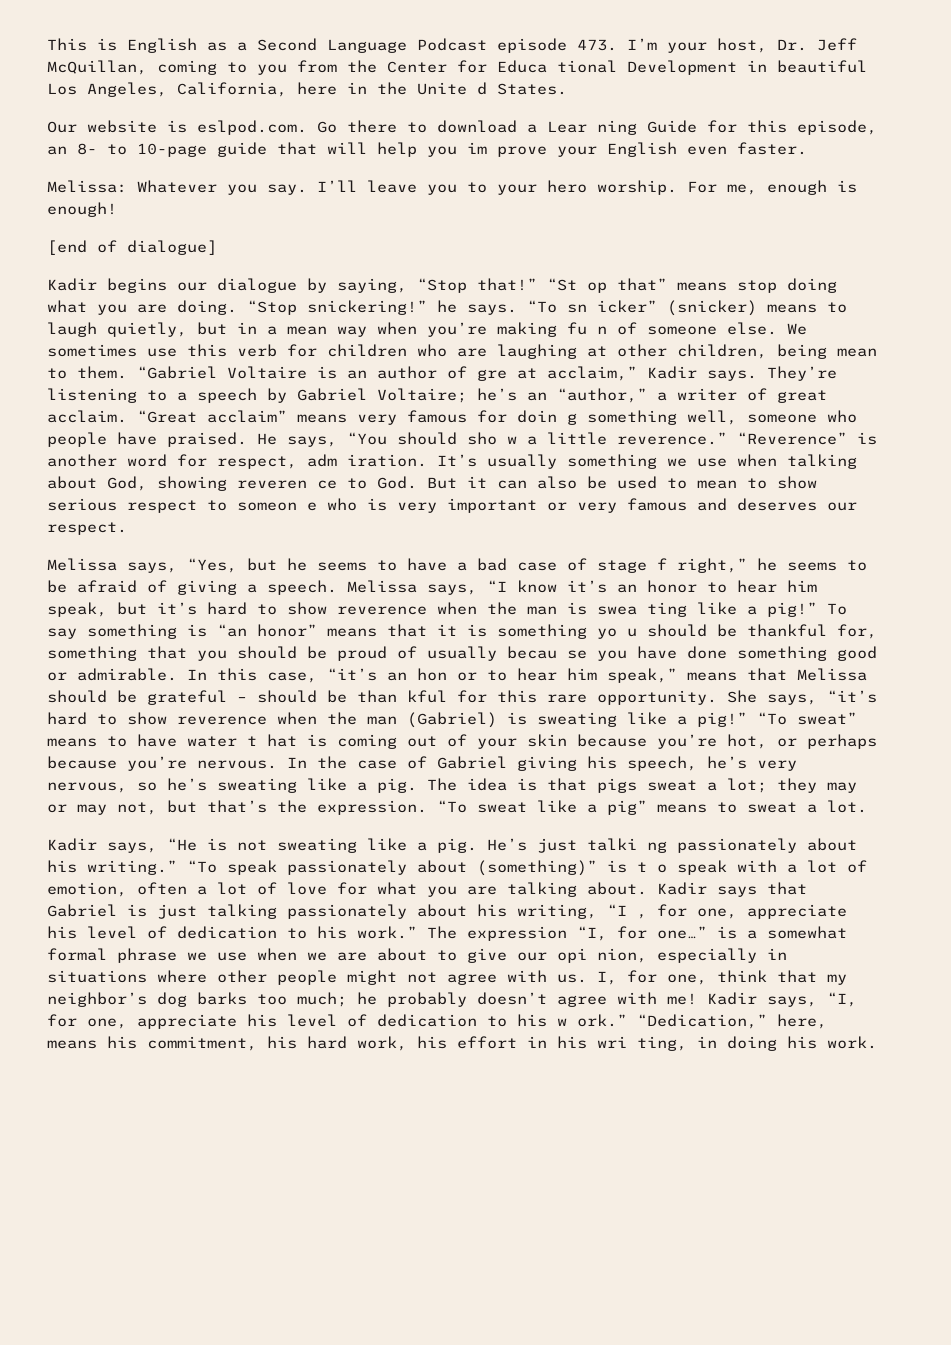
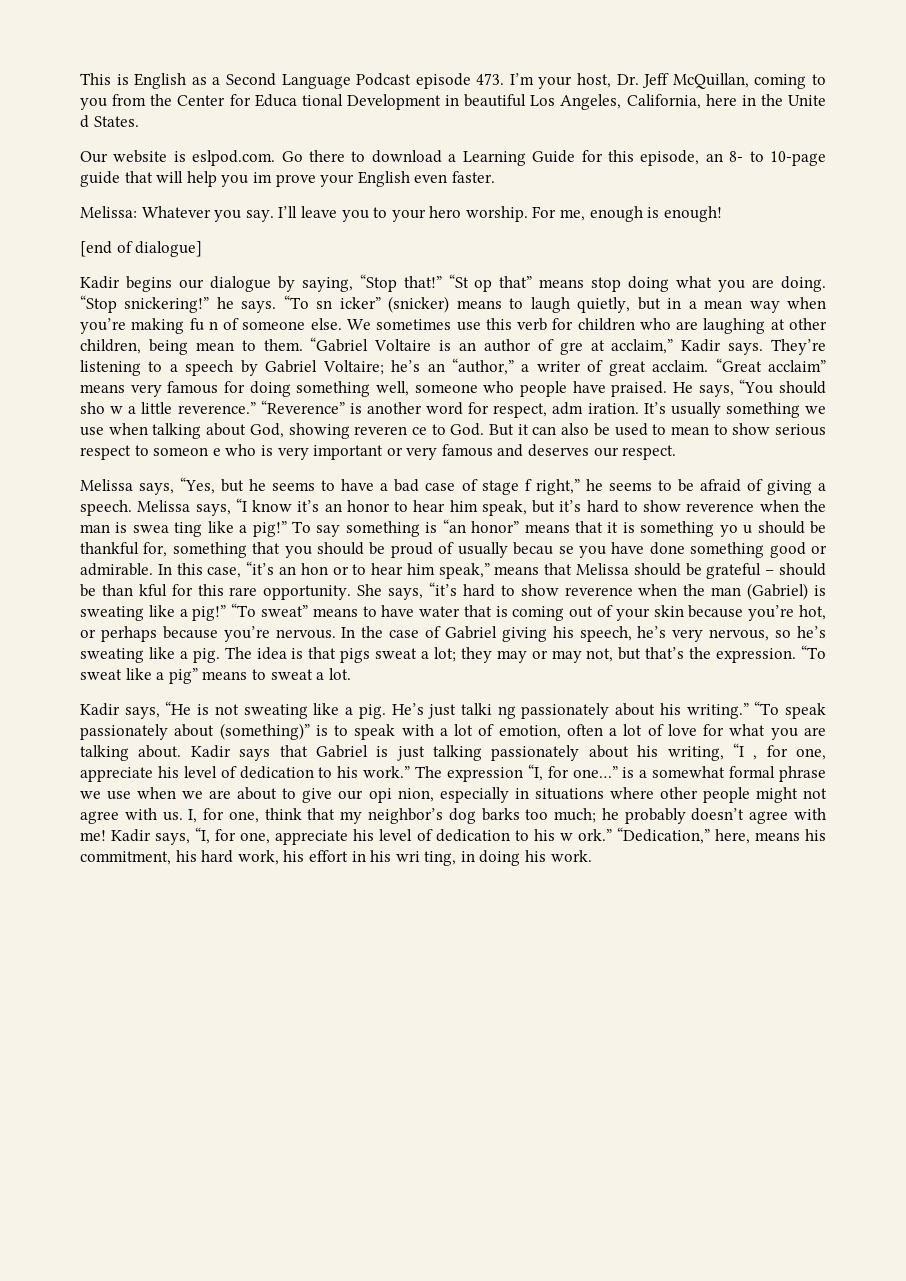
[547,120,637,135] Lear ning -> [462,151,526,166] Learning
[517,410,577,425] doin g -> [249,381,291,397] doing
[247,734,297,747] t hat -> [463,605,492,617] that
[637,862,667,873] t o -> [334,725,349,736] to

